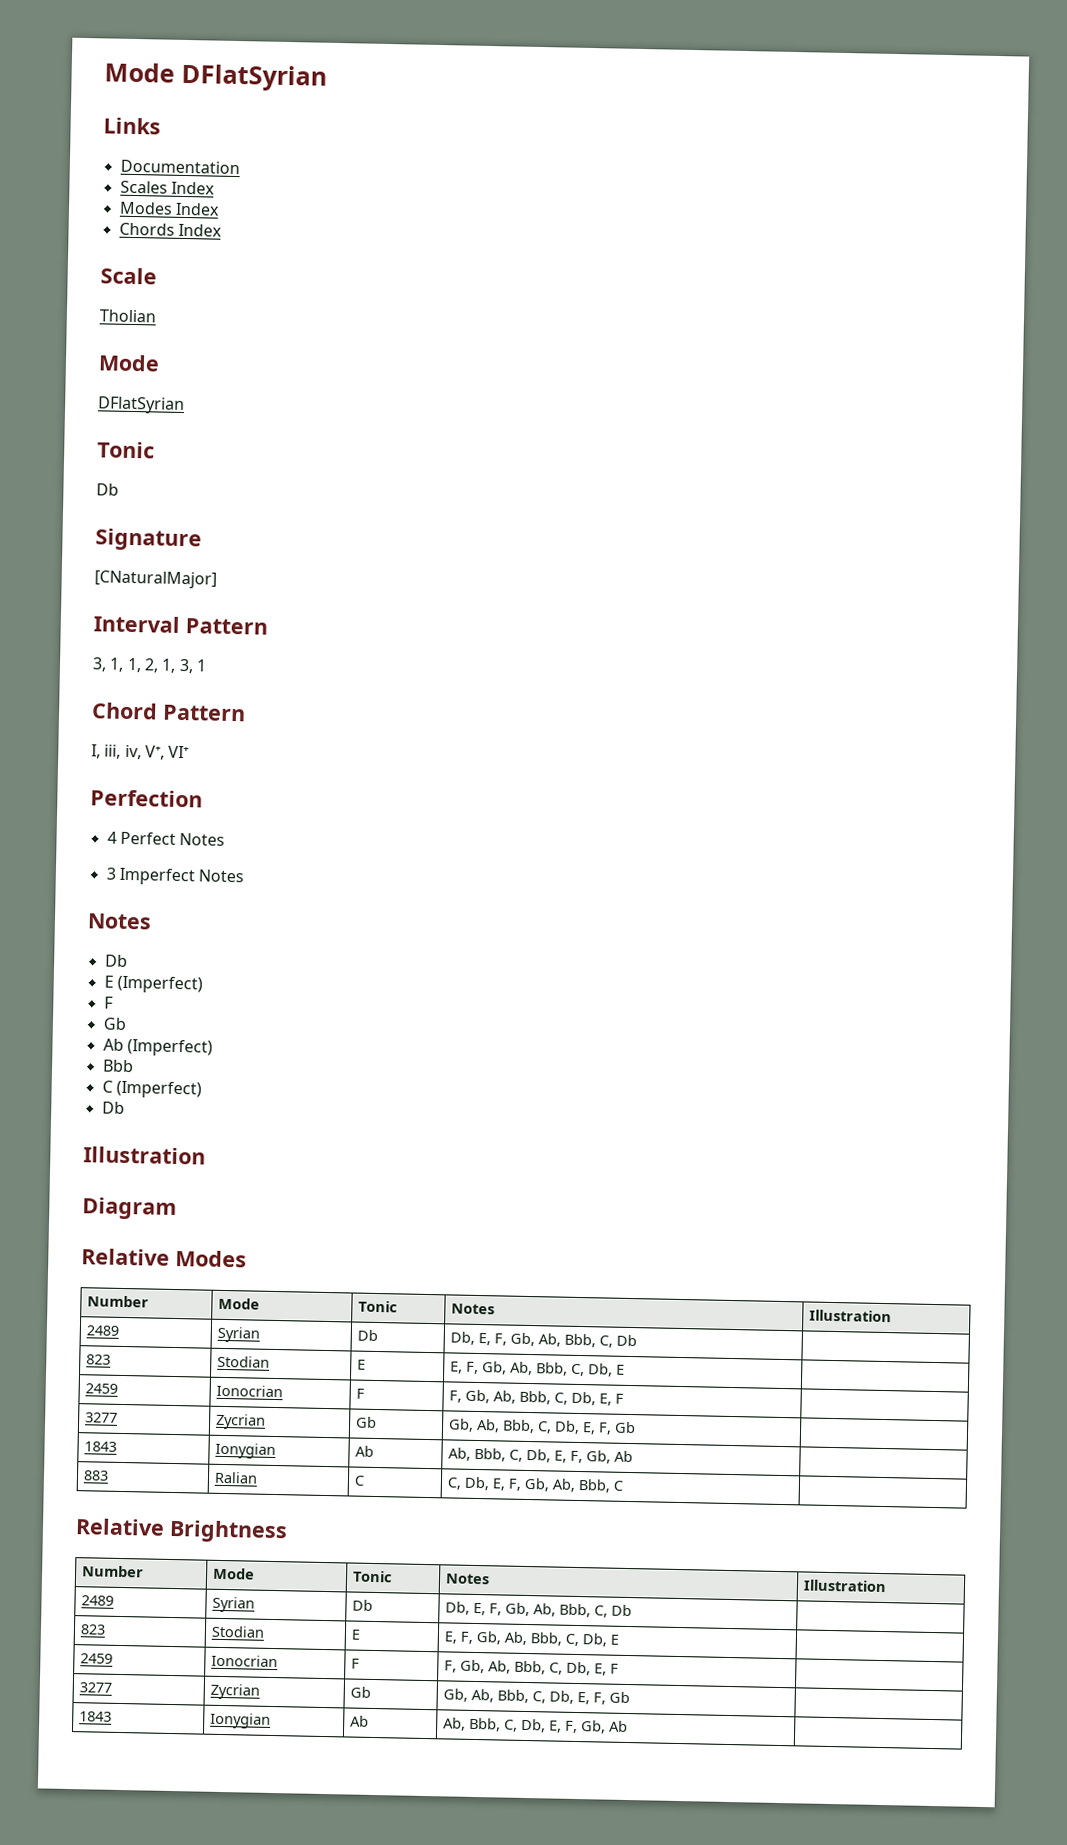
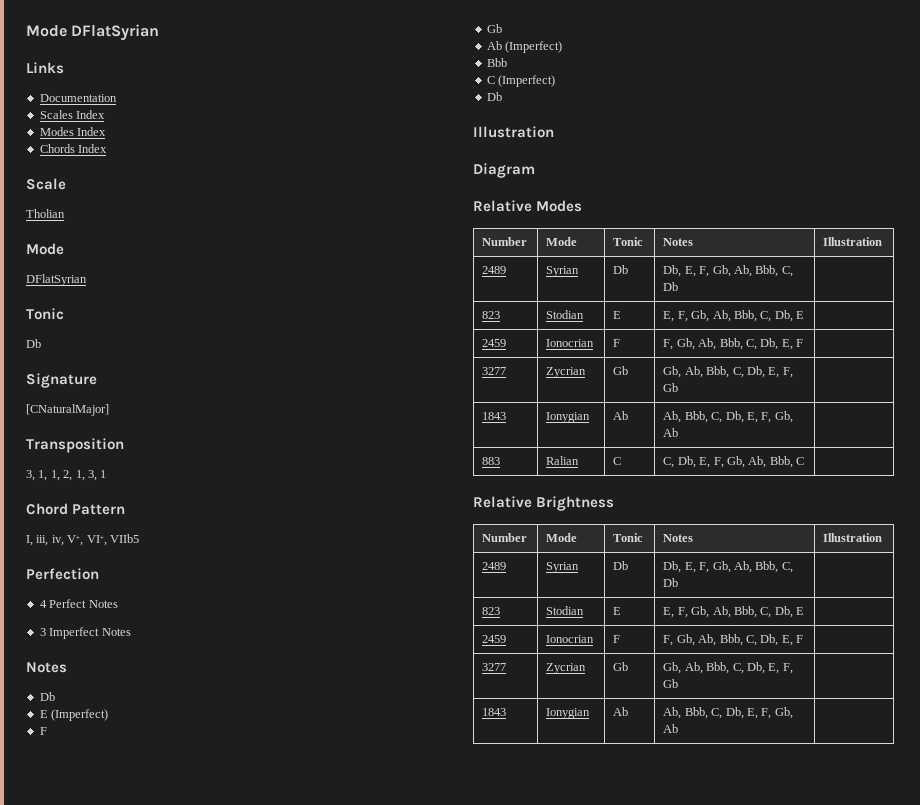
[93,615,268,635] Interval Pattern -> [26,438,124,453] Transposition
[168,745,190,759] VI⁺ -> [86,534,139,546] VI⁺, VIIb5

